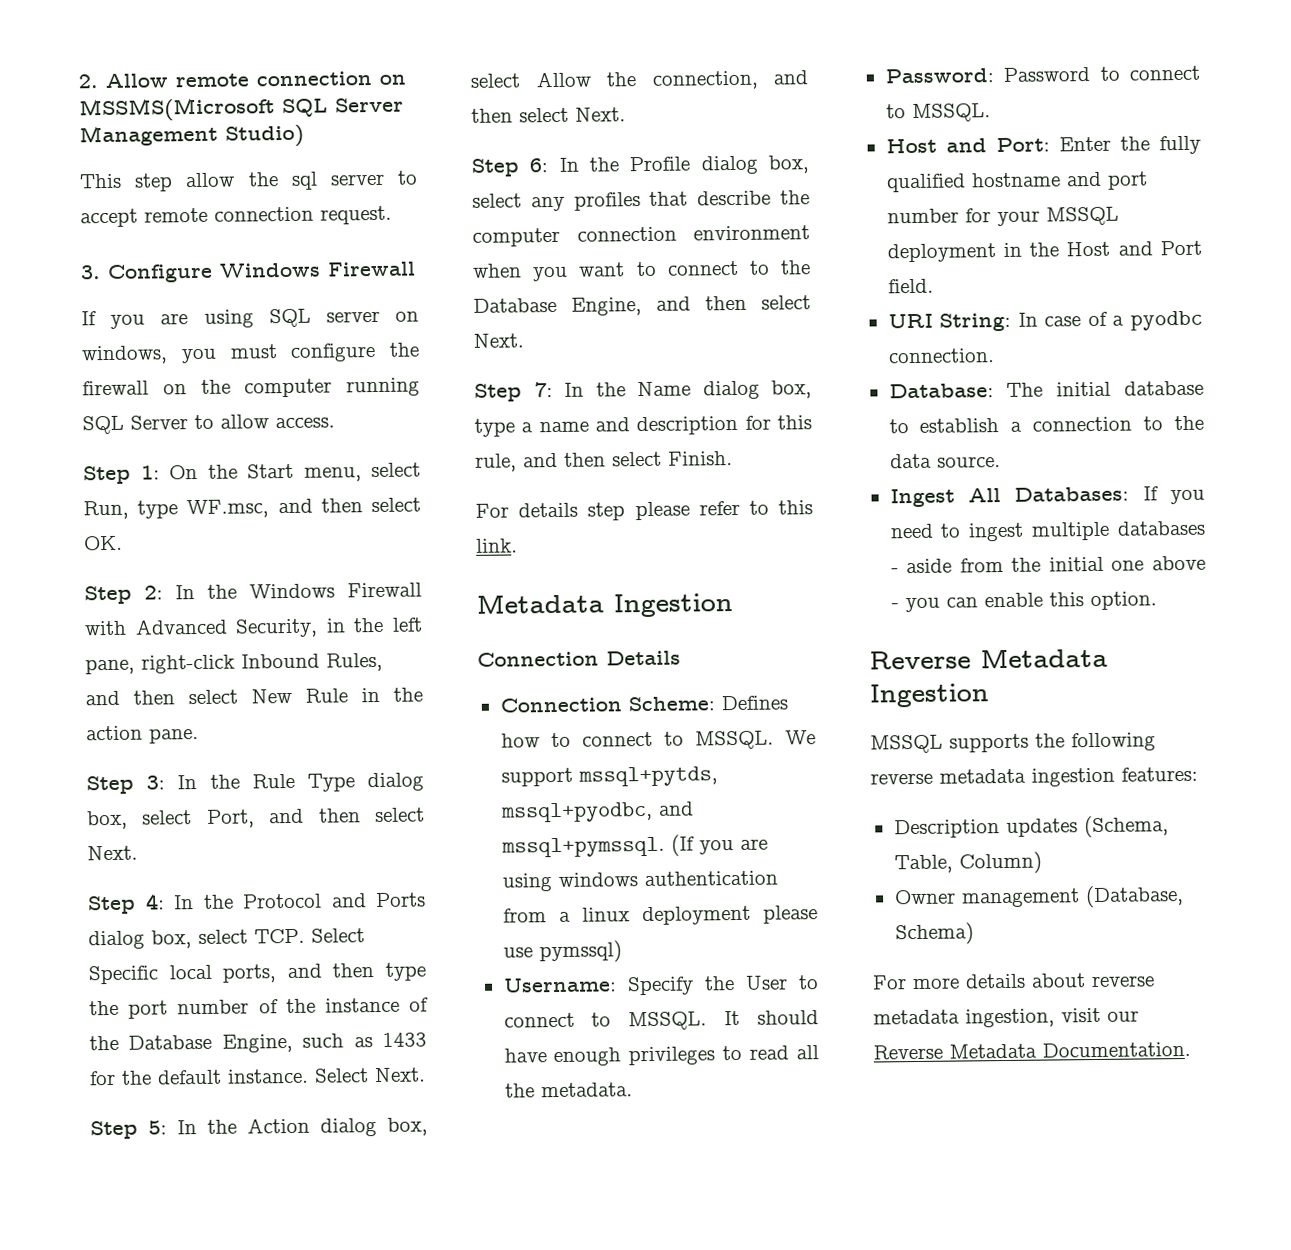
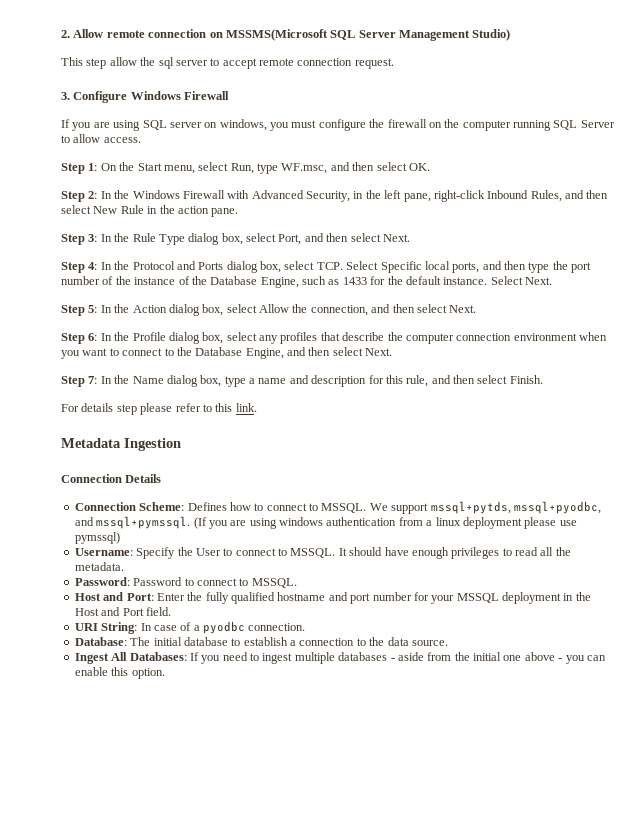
[869,647,1108,670] [869,683,989,708] [870,732,1156,754] [870,766,1198,787] [893,815,1169,839] [893,851,1042,875] [893,885,1184,909] [894,922,974,946] [872,973,1155,990] [873,1007,1139,1028] [873,1041,1191,1060] // Reverse Metadata Ingestion // MSSQL supports the following reverse metadata ingestion features: // Description updates (Schema, Table, Column) // Owner management (Database, Schema) // For more details about reverse metadata ingestion, visit our Reverse Metadata Documentation. -> (165, 673) none

